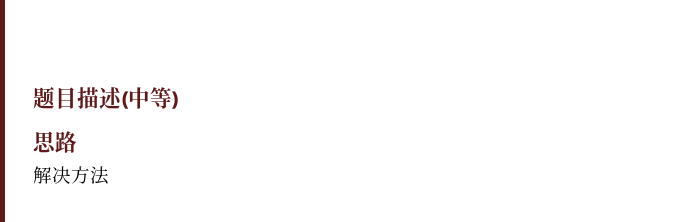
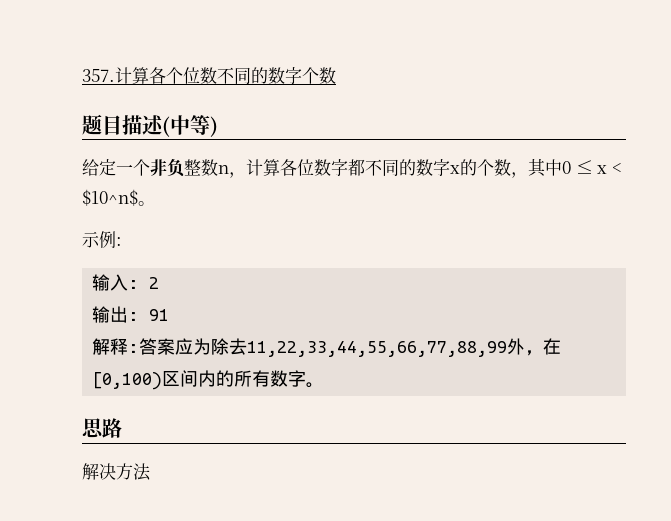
(33, 97) none -> [82,67,336,84] 357.计算各个位数不同的数字个数 //
(179, 100) none -> [82,158,622,178] [82,189,155,206] [82,231,122,248] [92,274,160,291] [92,306,170,323] [92,338,562,357] [92,370,325,390] // 给定一个非负整数n，计算各位数字都不同的数字x的个数，其中0 ≤ x < $10^n$。 // 示例: // 输入: 2 // 输出: 91 // 解释:答案应为除去11,22,33,44,55,66,77,88,99外，在[0,100)区间内的所有数字。

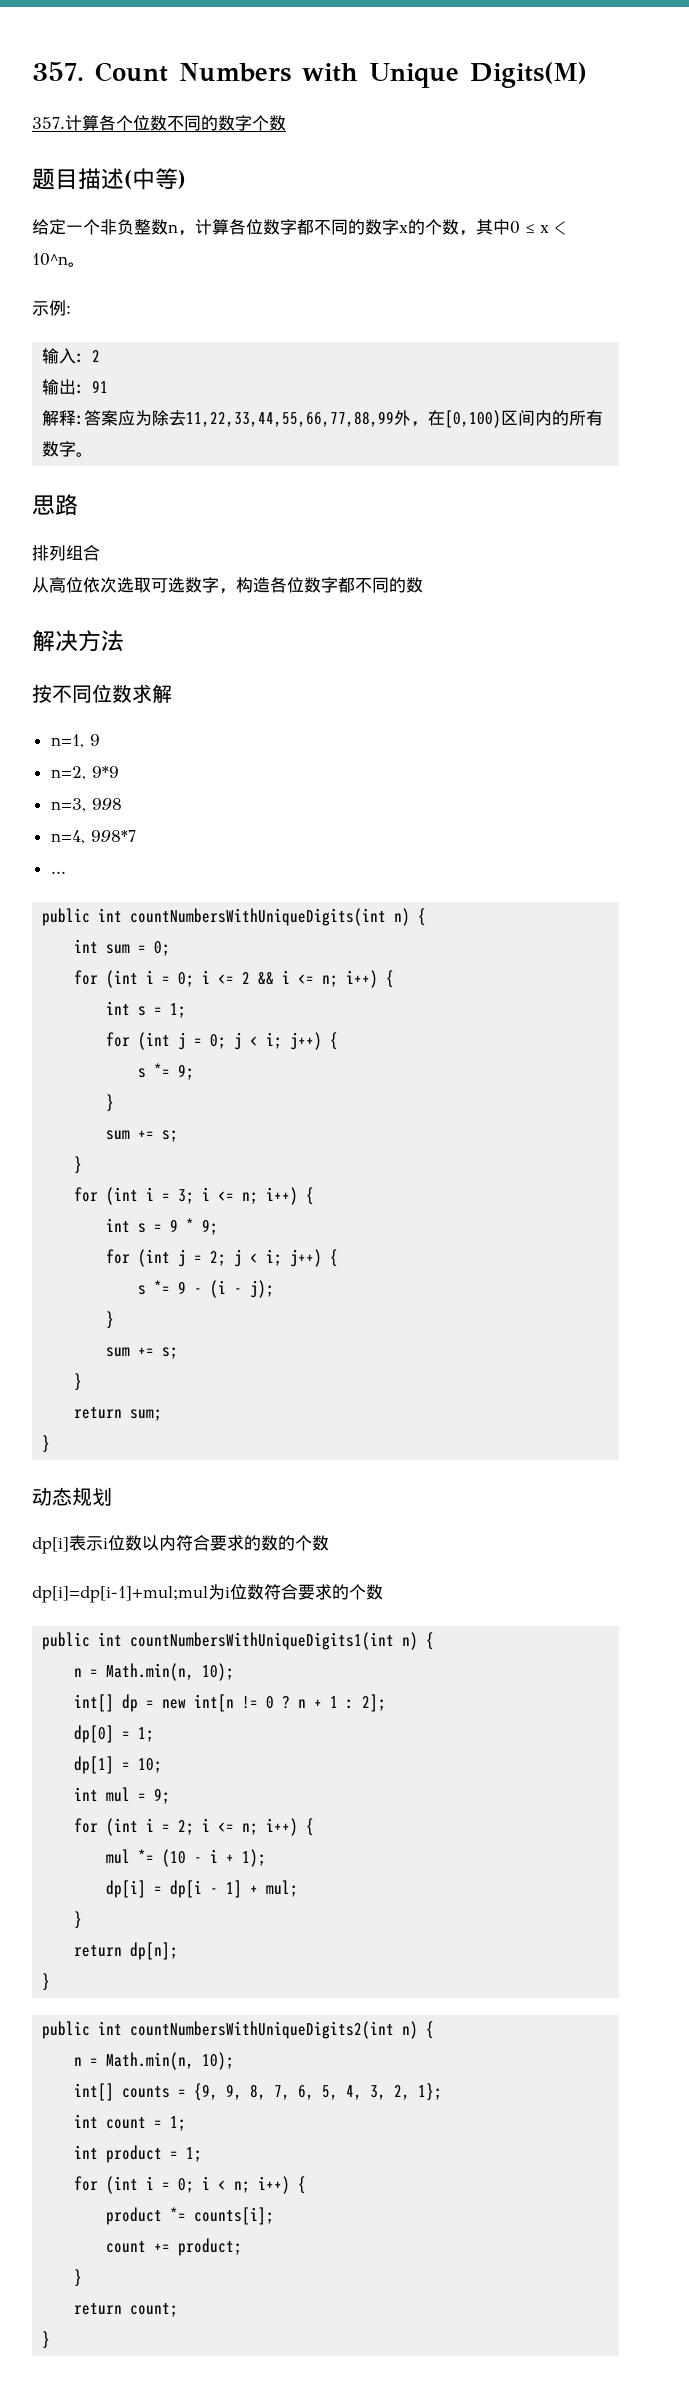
[82,69,115,82] 357. -> [32,62,587,88] [32,117,65,129] 357. Count Numbers with Unique Digits(M) // 357.
[82,189,138,206] $10^n$ -> [32,253,68,266] 10^n
[82,463,151,481] 解决方法 -> [32,545,100,561] [32,577,423,594] [32,630,124,652] [32,684,172,703] [50,734,100,748] [50,766,119,780] [50,798,122,812] [50,830,136,844] [50,871,66,874] [42,908,427,926] [74,939,171,956] [74,970,395,988] [106,1001,187,1018] [106,1032,339,1050] [138,1063,195,1080] [106,1094,115,1112] [106,1130,179,1142] [74,1156,83,1174] [74,1187,315,1205] [106,1218,219,1235] [106,1249,339,1267] [138,1280,275,1298] [106,1311,115,1329] [106,1347,179,1359] [74,1373,83,1391] [74,1407,163,1421] [42,1435,51,1453] [32,1487,112,1506] [32,1535,329,1554] [32,1584,383,1603] [42,1632,435,1650] [74,1663,235,1681] [74,1694,387,1712] [74,1725,155,1743] [74,1756,163,1774] [74,1787,171,1804] [74,1818,315,1836] [106,1849,267,1867] [106,1880,299,1898] [74,1911,83,1929] [74,1942,179,1960] [42,1973,51,1991] [42,2021,435,2039] [74,2052,235,2070] [74,2083,443,2101] [74,2114,187,2131] [74,2145,203,2163] [74,2176,307,2194] [106,2207,275,2225] [106,2238,243,2256] [74,2269,83,2287] [74,2303,179,2317] [42,2331,51,2349] 排列组合 // 从高位依次选取可选数字，构造各位数字都不同的数 // 解决方法 // 按不同位数求解 // n=1, 9 // n=2, 9*9 // n=3, 998 // n=4, 998*7 // ... // public int countNumbersWithUniqueDigits(int n) { // int sum = 0; // for (int i = 0; i <= 2 && i <= n; i++) { // int s = 1; // for (int j = 0; j < i; j++) { // s *= 9; // } // sum += s; // } // for (int i = 3; i <= n; i++) { // int s = 9 * 9; // for (int j = 2; j < i; j++) { // s *= 9 - (i - j); // } // sum += s; // } // return sum; // } // 动态规划 // dp[i]表示i位数以内符合要求的数的个数 // dp[i]=dp[i-1]+mul;mul为i位数符合要求的个数 // public int countNumbersWithUniqueDigits1(int n) { // n = Math.min(n, 10); // int[] dp = new int[n != 0 ? n + 1 : 2]; // dp[0] = 1; // dp[1] = 10; // int mul = 9; // for (int i = 2; i <= n; i++) { // mul *= (10 - i + 1); // dp[i] = dp[i - 1] + mul; // } // return dp[n]; // } // public int countNumbersWithUniqueDigits2(int n) { // n = Math.min(n, 10); // int[] counts = {9, 9, 8, 7, 6, 5, 4, 3, 2, 1}; // int count = 1; // int product = 1; // for (int i = 0; i < n; i++) { // product *= counts[i]; // count += product; // } // return count; // }

